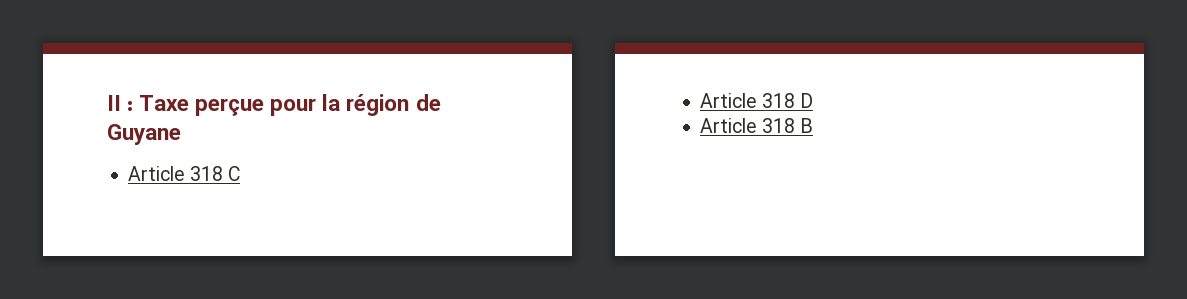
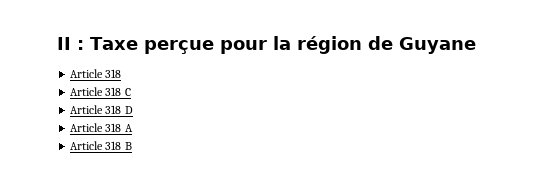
(223, 173) none -> [70,87,122,96] // Article 318
(813, 100) none -> [70,123,133,132] // Article 318 A

